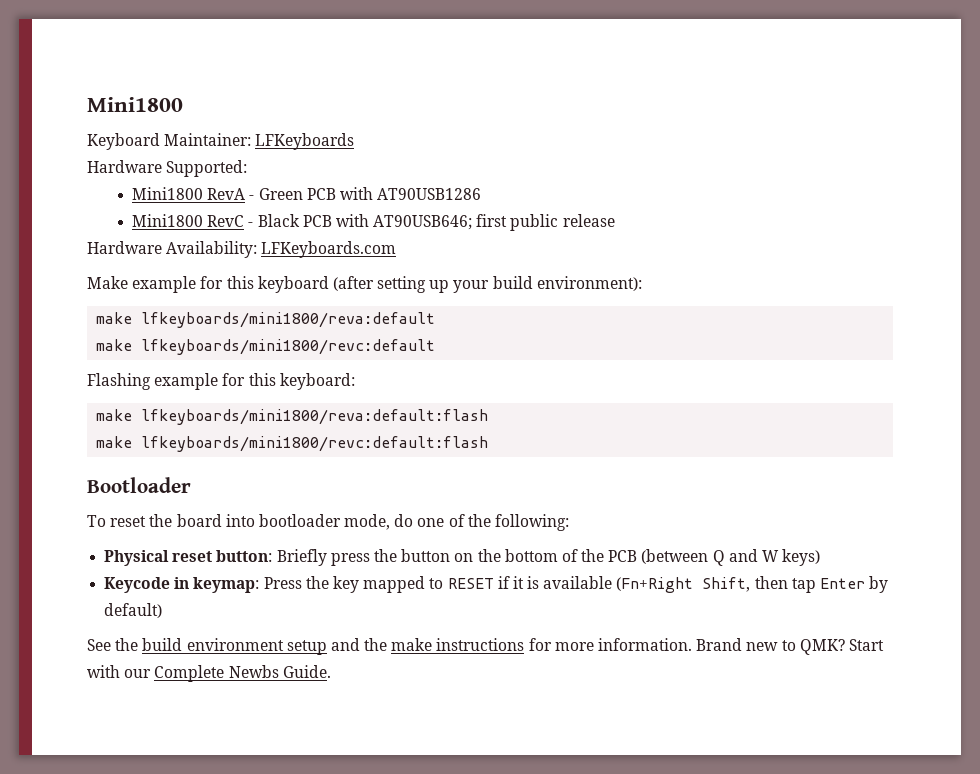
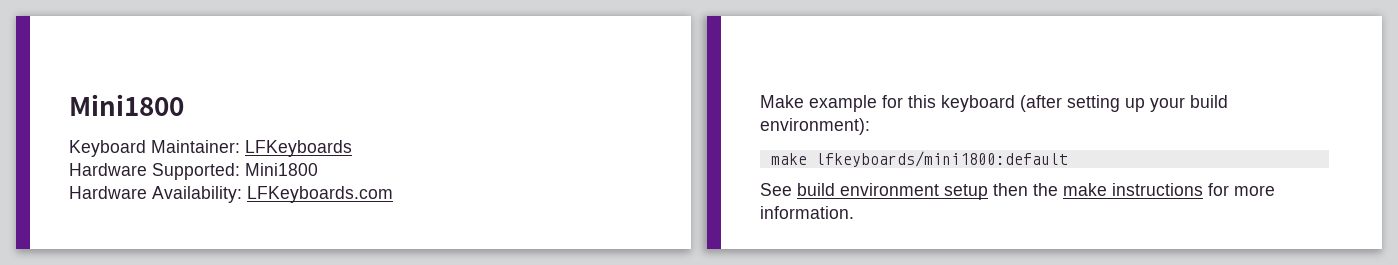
[131,187,482,200] [131,214,615,231] // Mini1800 RevA - Green PCB with AT90USB1286 // Mini1800 RevC - Black PCB with AT90USB646; first public release -> [245,163,318,176] Mini1800
[141,312,436,328] [96,339,436,355] [87,373,355,390] [96,409,489,425] [96,436,489,452] [87,477,191,493] [87,514,570,531] [104,549,821,566] [104,576,889,593] [104,603,163,618] lfkeyboards/mini1800/reva:default // make lfkeyboards/mini1800/revc:default // Flashing example for this keyboard: // make lfkeyboards/mini1800/reva:default:flash // make lfkeyboards/mini1800/revc:default:flash // Bootloader // To reset the board into bootloader mode, do one of the following: // Physical reset button: Briefly press the button on the bottom of the PCB (between Q and W keys) // Keycode in keymap: Press the key mapped to RESET if it is available (Fn+Right Shift, then tap Enter by default) -> [815,151,1068,167] lfkeyboards/mini1800:default
[115,638,139,651] the -> (792, 189) none
[330,638,360,651] and -> [993,183,1028,196] then
[696,638,884,655] [87,665,331,682] Brand new to QMK? Start with our Complete Newbs Guide. -> (854, 212) none

